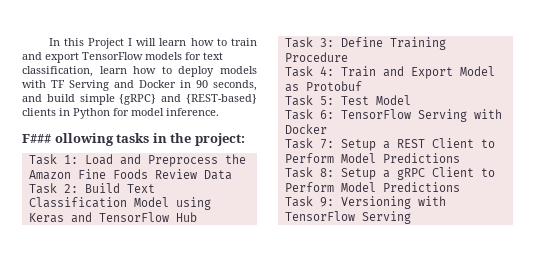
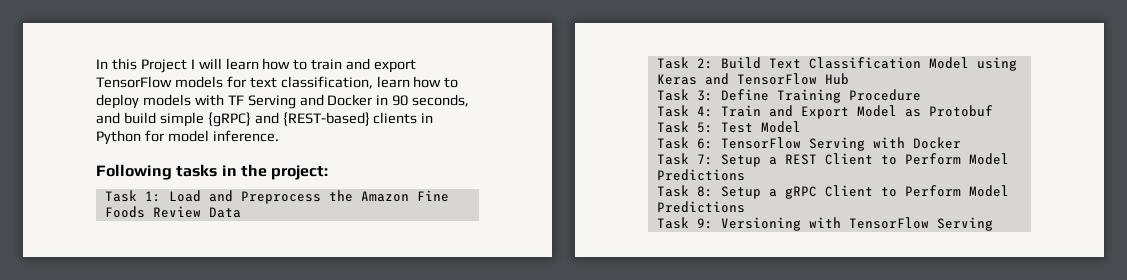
[22,133,114,146] F### ollowing -> [96,164,172,180] Following

